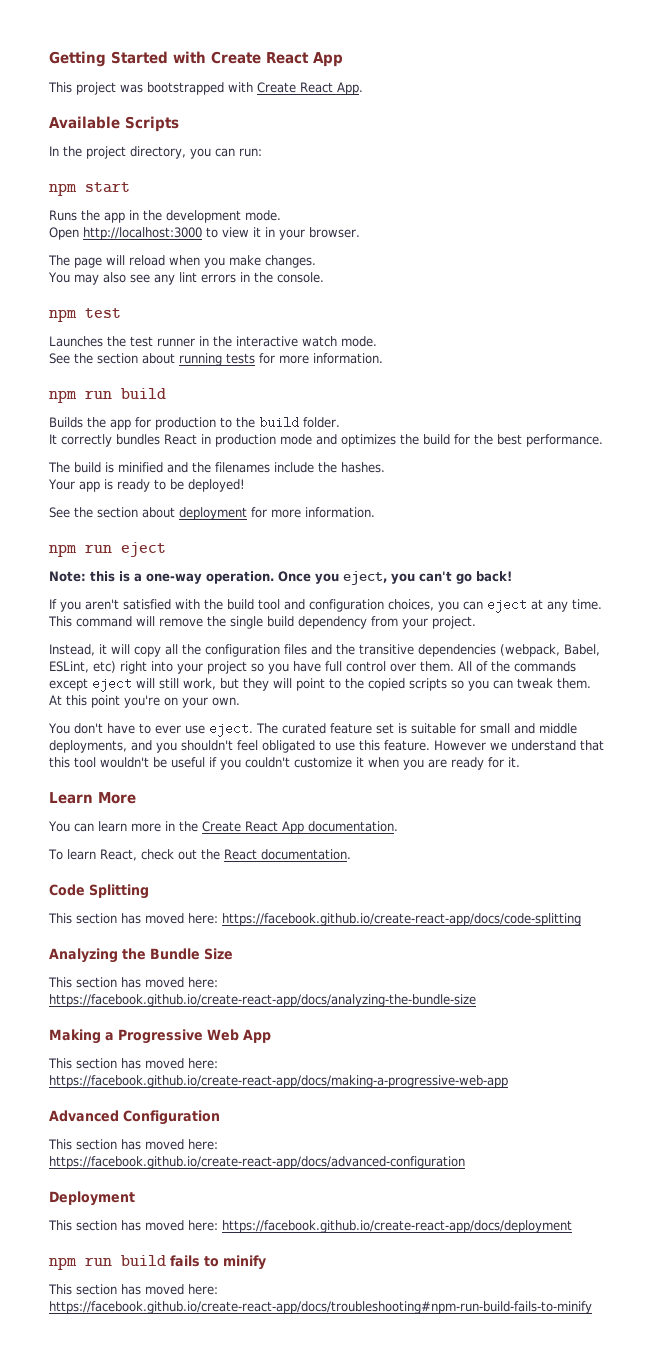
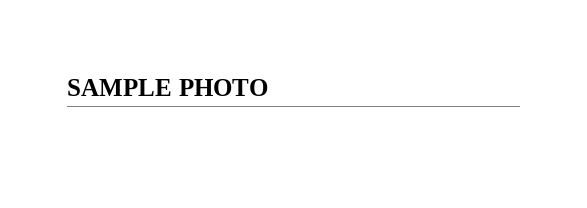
[49,51,343,67] [48,82,363,95] [49,116,179,132] [49,146,262,159] [49,182,130,196] [49,210,281,223] [49,227,360,240] [48,255,316,268] [48,272,324,285] [49,308,121,322] [49,336,377,347] [49,353,383,366] [49,388,166,403] [49,416,340,430] [49,434,603,447] [48,462,385,473] [48,479,245,492] [49,507,375,520] [49,542,166,557] [49,571,512,585] [49,598,602,613] [48,616,476,629] [49,644,600,657] [49,661,576,674] [49,677,591,692] [49,695,240,708] [48,722,577,737] [49,740,604,753] [49,757,520,770] [49,792,136,804] [48,821,398,834] [48,849,351,861] [49,884,149,899] [48,913,581,926] [49,948,233,963] [48,977,218,988] [49,994,476,1007] [49,1029,271,1044] [48,1058,218,1069] [49,1075,508,1088] [49,1110,220,1125] [48,1139,218,1150] [49,1156,465,1169] [49,1191,135,1206] [48,1220,572,1233] [49,1255,266,1270] [48,1284,218,1295] [49,1301,592,1314] Getting Started with Create React App // This project was bootstrapped with Create React App. // Available Scripts // In the project directory, you can run: // npm start // Runs the app in the development mode. // Open http://localhost:3000 to view it in your browser. // The page will reload when you make changes. // You may also see any lint errors in the console. // npm test // Launches the test runner in the interactive watch mode. // See the section about running tests for more information. // npm run build // Builds the app for production to the build folder. // It correctly bundles React in production mode and optimizes the build for the best performance. // The build is minified and the filenames include the hashes. // Your app is ready to be deployed! // See the section about deployment for more information. // npm run eject // Note: this is a one-way operation. Once you eject, you can't go back! // If you aren't satisfied with the build tool and configuration choices, you can eject at any time. This command will remove the single build dependency from your project. // Instead, it will copy all the configuration files and the transitive dependencies (webpack, Babel, ESLint, etc) right into your project so you have full control over them. All of the commands except eject will still work, but they will point to the copied scripts so you can tweak them. At this point you're on your own. // You don't have to ever use eject. The curated feature set is suitable for small and middle deployments, and you shouldn't feel obligated to use this feature. However we understand that this tool wouldn't be useful if you couldn't customize it when you are ready for it. // Learn More // You can learn more in the Create React App documentation. // To learn React, check out the React documentation. // Code Splitting // This section has moved here: https://facebook.github.io/create-react-app/docs/code-splitting // Analyzing the Bundle Size // This section has moved here: https://facebook.github.io/create-react-app/docs/analyzing-the-bundle-size // Making a Progressive Web App // This section has moved here: https://facebook.github.io/create-react-app/docs/making-a-progressive-web-app // Advanced Configuration // This section has moved here: https://facebook.github.io/create-react-app/docs/advanced-configuration // Deployment // This section has moved here: https://facebook.github.io/create-react-app/docs/deployment // npm run build fails to minify // This section has moved here: https://facebook.github.io/create-react-app/docs/troubleshooting#npm-run-build-fails-to-minify -> [67,79,268,96] SAMPLE PHOTO

